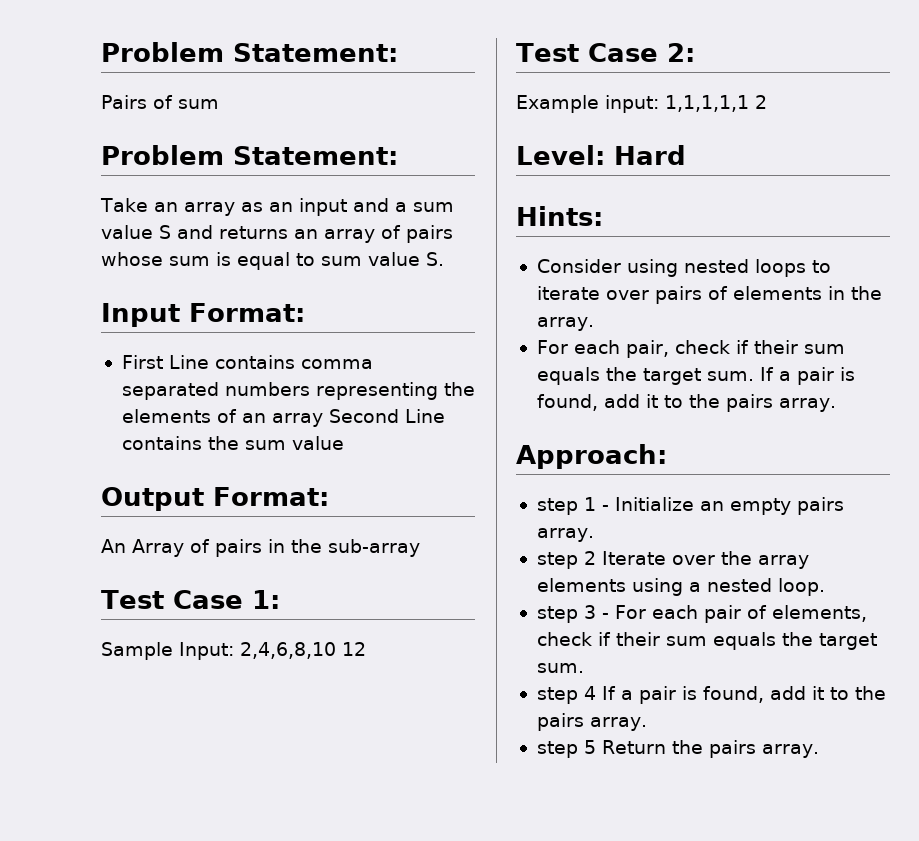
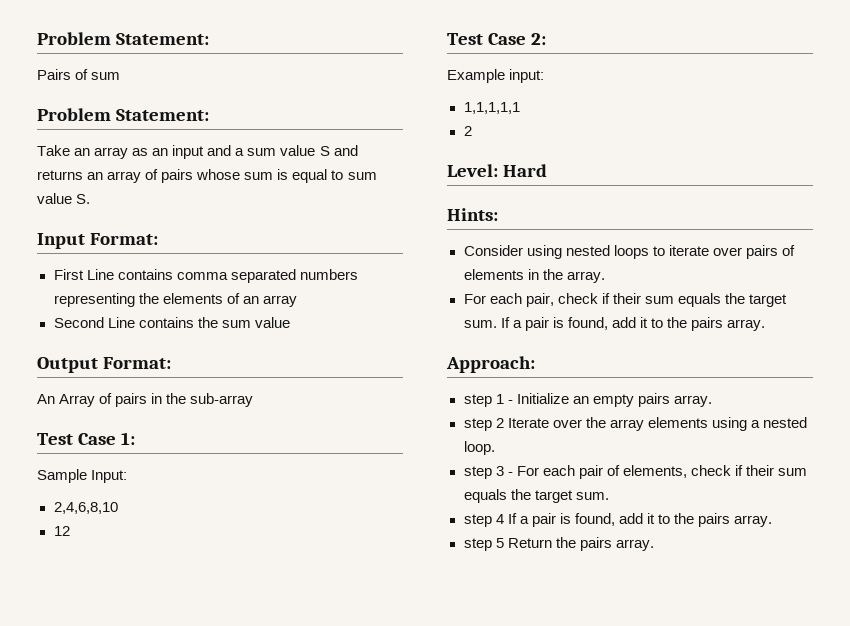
(323, 420) none -> (297, 301) //
(234, 651) none -> (128, 476) //
(336, 650) none -> (118, 508) //
(659, 104) none -> (545, 76) //
(749, 103) none -> (520, 108) //

